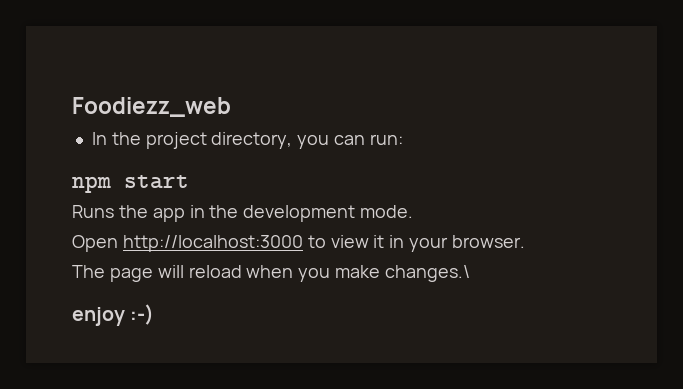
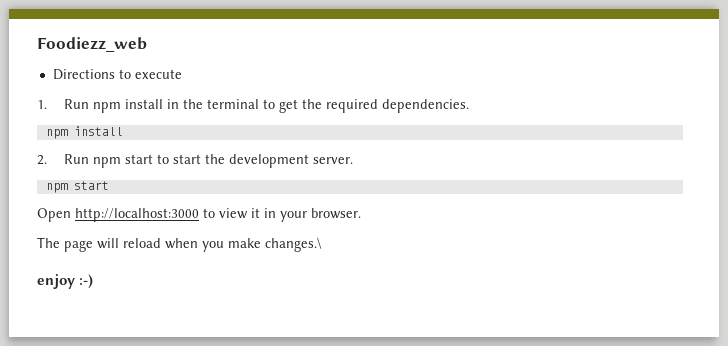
[91,132,403,149] [72,175,189,193] [72,205,414,222] In the project directory, you can run: // npm start // Runs the app in the development mode. -> [52,69,182,80] [37,99,470,113] [45,126,123,139] [37,154,354,168] [45,181,109,193] Directions to execute // 1. Run npm install in the terminal to get the required dependencies. // npm install // 2. Run npm start to start the development server. // npm start

